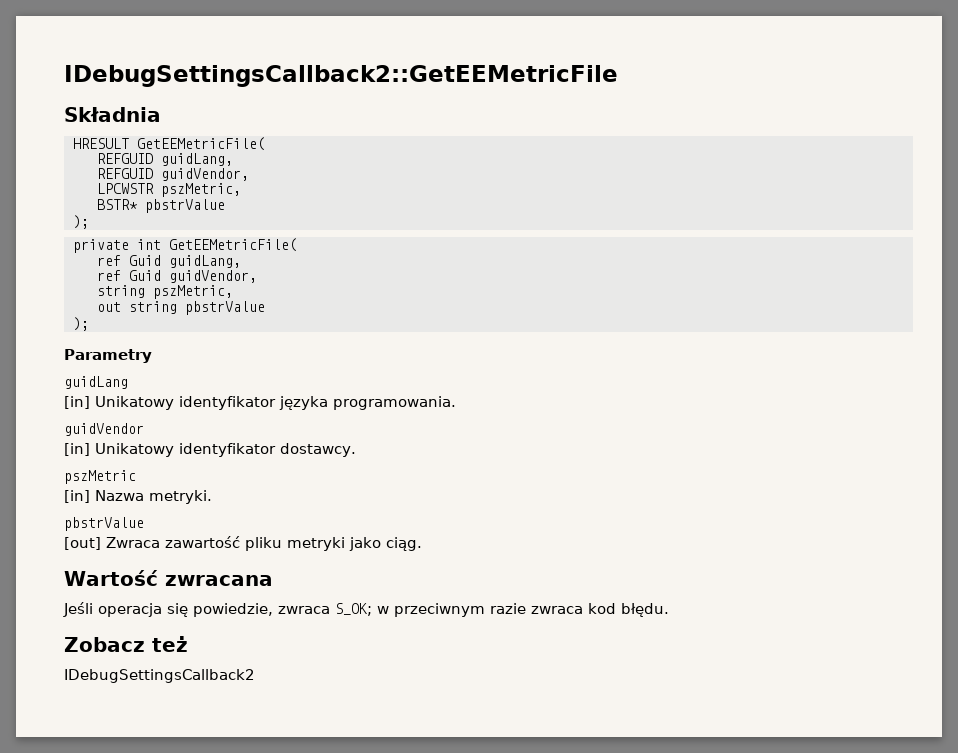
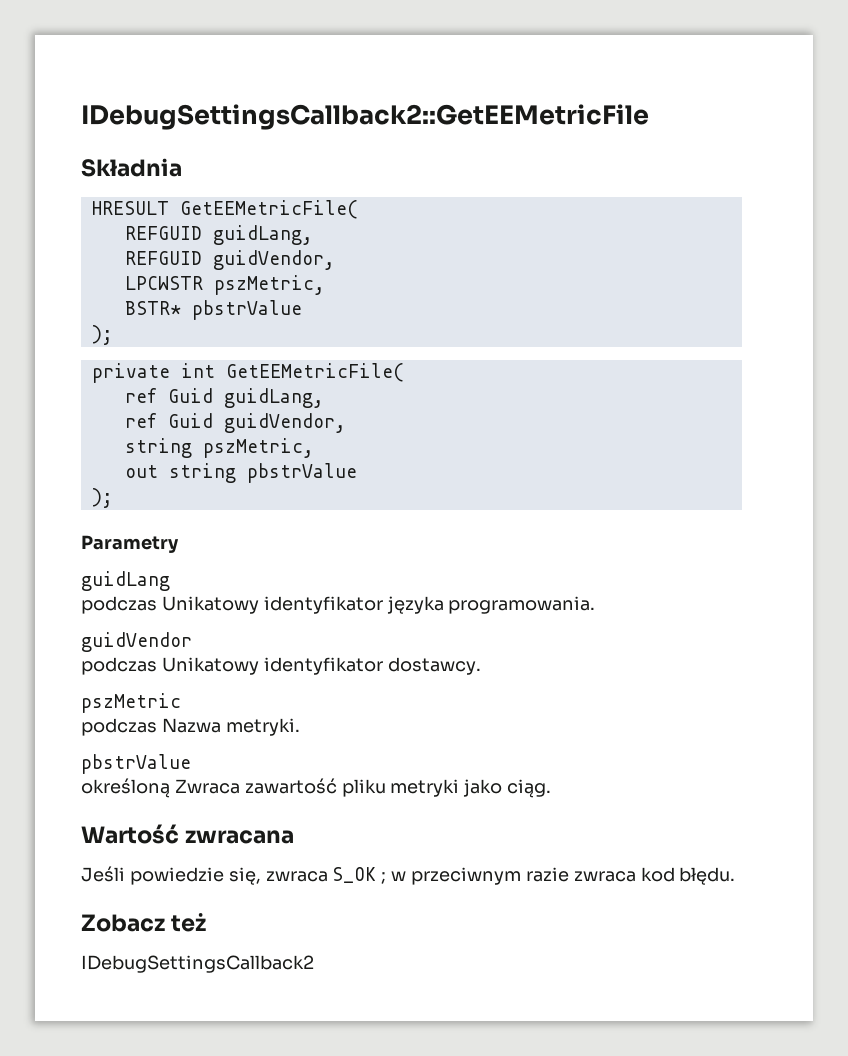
[64,396,90,409] [in] -> [81,596,157,614] podczas
[64,443,90,456] [in] -> [81,657,157,675] podczas
[64,490,90,503] [in] -> [81,718,157,736] podczas
[64,537,101,550] [out] -> [81,778,170,798] określoną
[98,603,372,617] operacja się powiedzie, zwraca S_OK; -> [129,867,387,885] powiedzie się, zwraca S_OK ;

